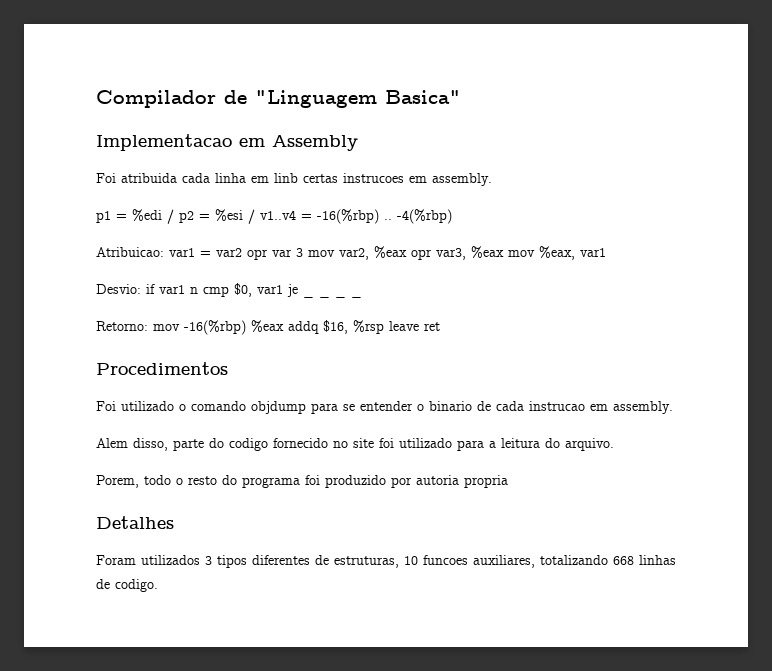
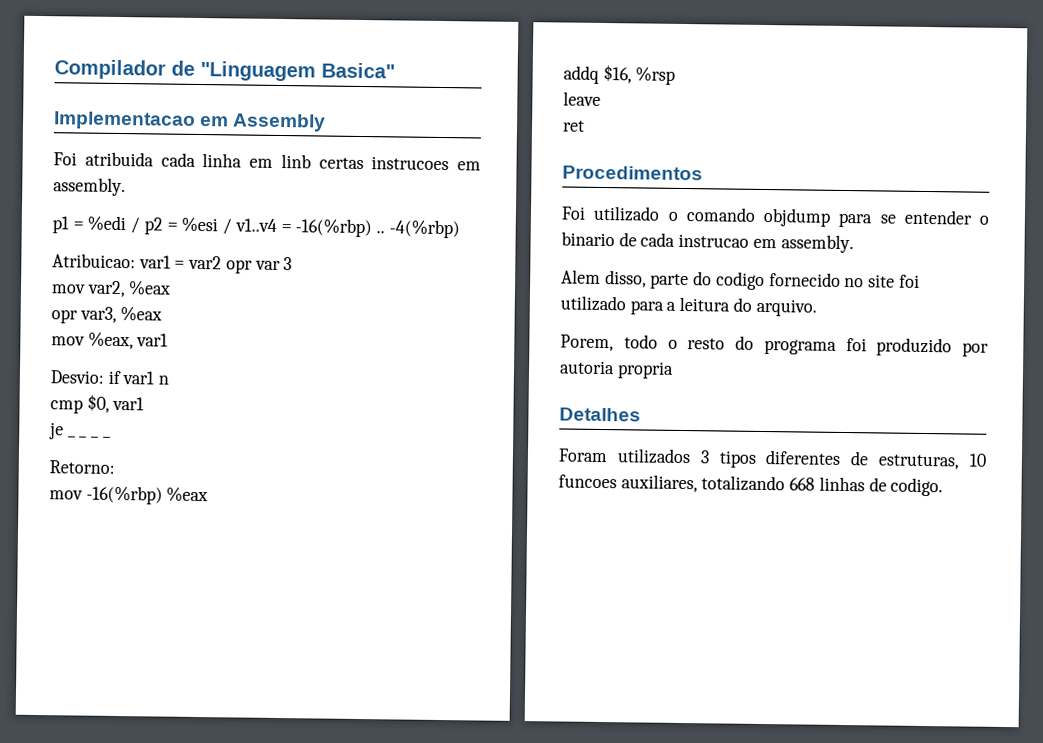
(303, 252) none -> (293, 264) //
(407, 252) none -> (172, 288) //
(504, 252) none -> (163, 314) //
(198, 290) none -> (170, 380) //
(283, 289) none -> (145, 403) //
(148, 326) none -> (115, 467) //
(284, 326) none -> (209, 494) //
(384, 327) none -> (676, 75) //
(419, 326) none -> (601, 98) //

